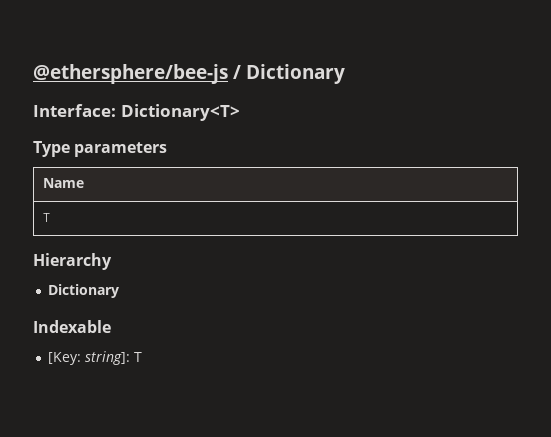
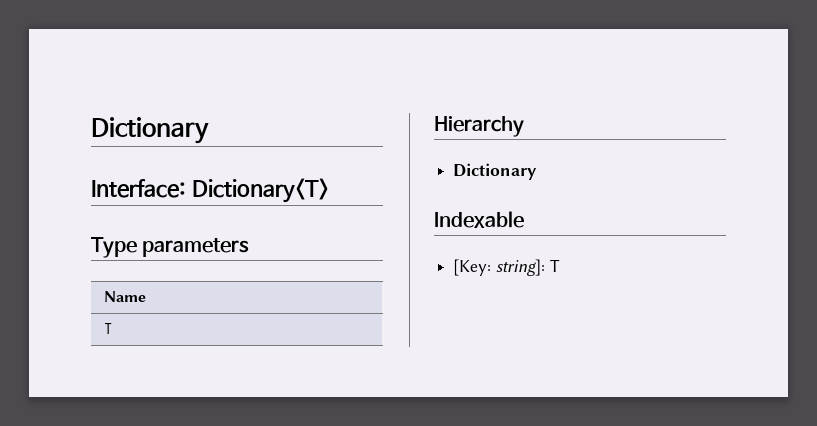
[33,64,241,84] @ethersphere/bee-js / -> (91, 130) none

